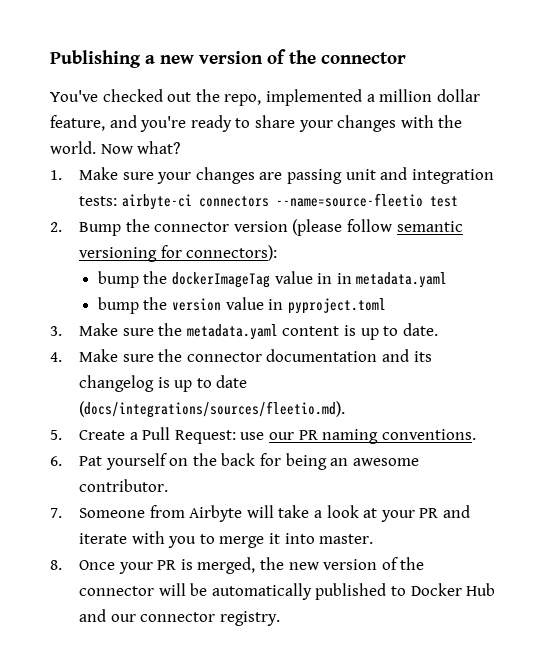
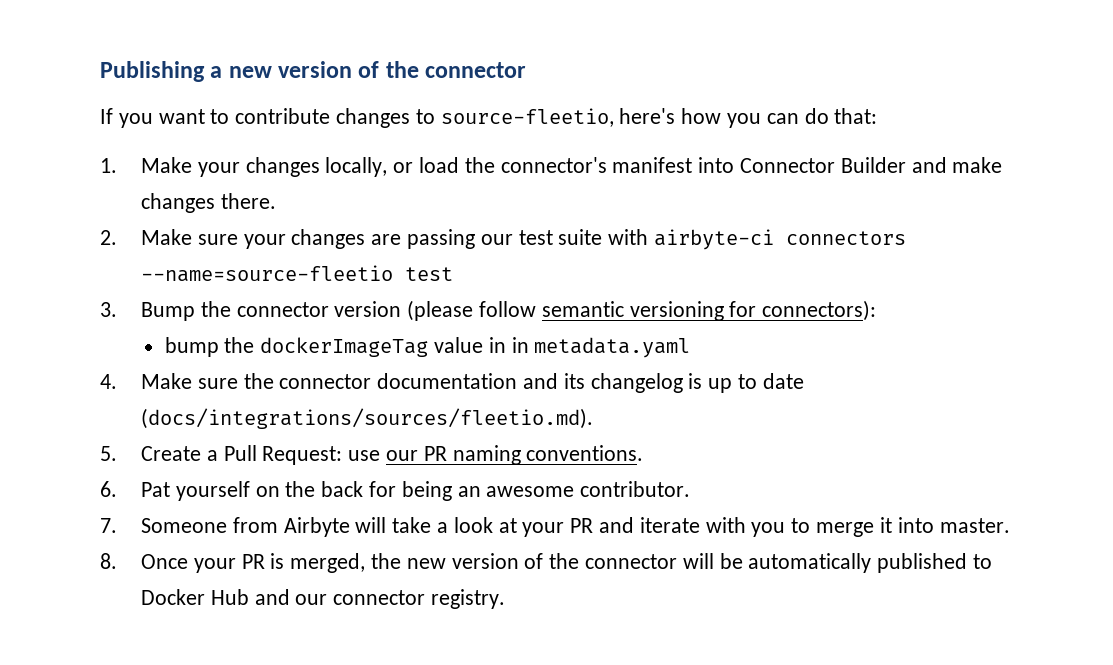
[50,89,480,106] [50,115,463,132] [50,141,181,154] [50,170,62,180] You've checked out the repo, implemented a million dollar feature, and you're ready to share your changes with the world. Now what? // 1. -> [100,108,878,128] [100,157,1003,177] [141,193,276,213] [100,230,117,245] If you want to contribute changes to source-fleetio, here's how you can do that: // 1. Make your changes locally, or load the connector's manifest into Connector Builder and make changes there. // 2.
[345,167,494,184] [79,196,118,206] unit and integration tests: -> [480,229,649,245] our test suite with
[50,222,62,232] 2. -> [100,302,117,317] 3.
[97,297,386,314] [50,323,438,340] // bump the version value in pyproject.toml // 3. Make sure the metadata.yaml content is up to date. -> (691, 347) none

